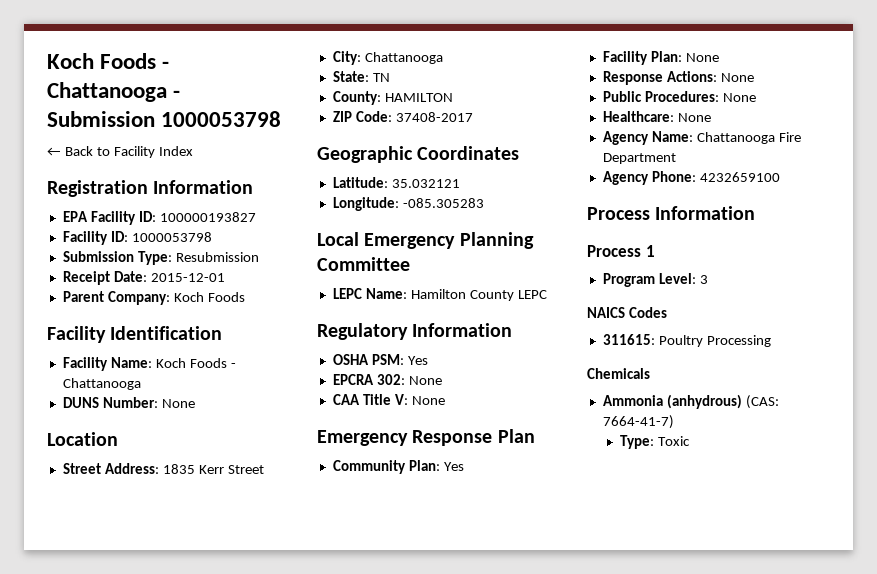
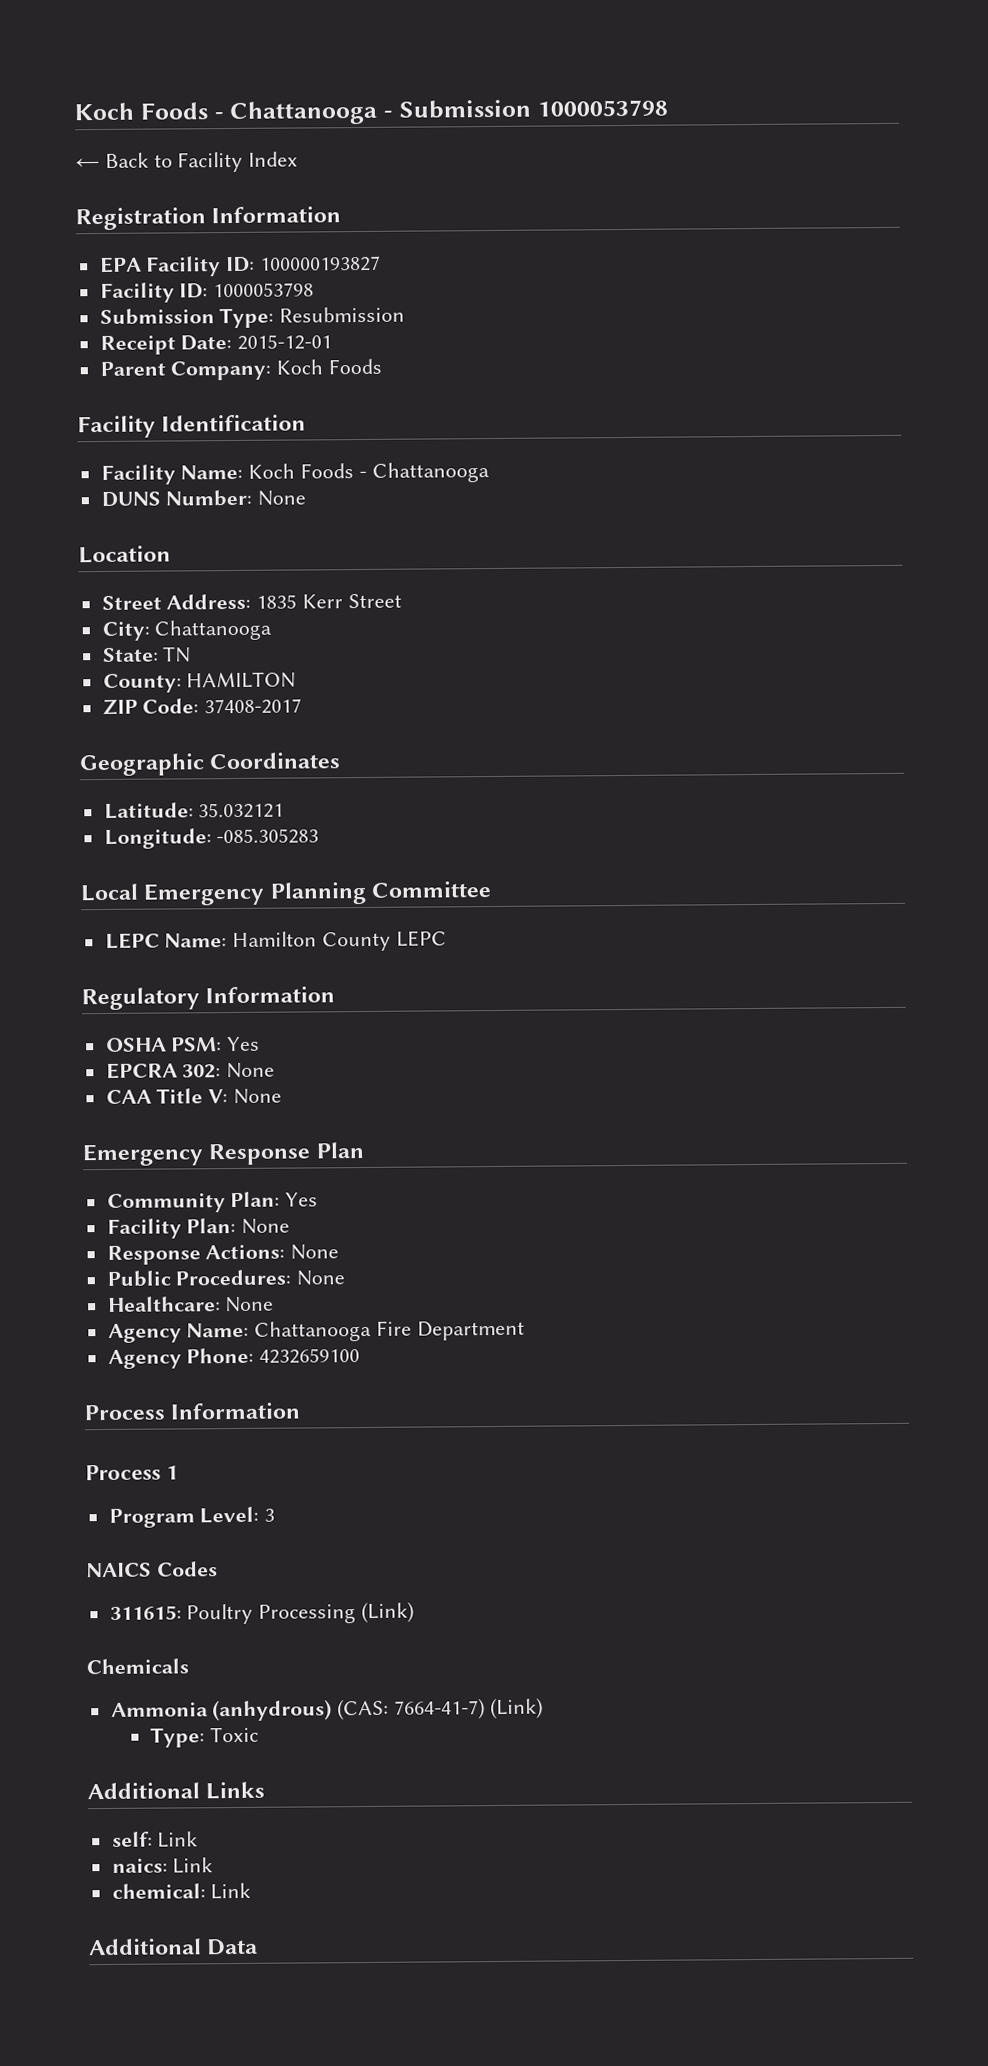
(771, 341) none -> [361,1601,415,1624] (Link)
(674, 422) none -> [489,1697,543,1720] (Link)
(691, 441) none -> [87,1781,266,1800] [111,1831,199,1848] [111,1857,214,1874] [111,1882,252,1900] [88,1938,259,1956] // Additional Links // self: Link // naics: Link // chemical: Link // Additional Data

